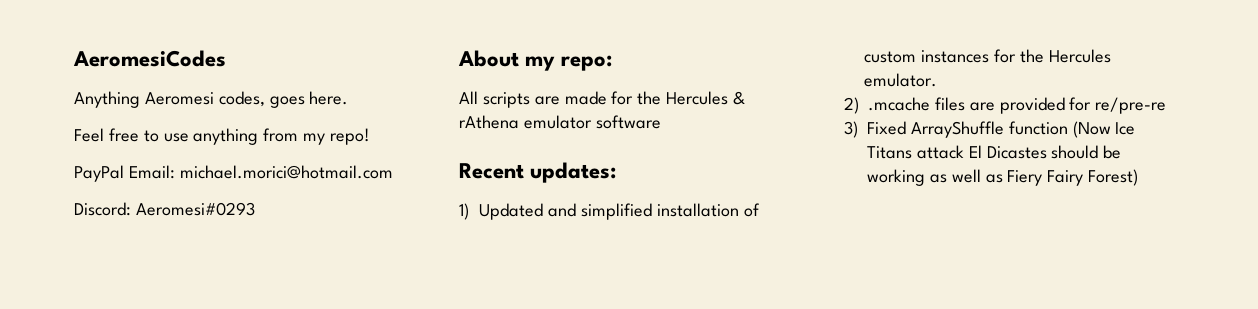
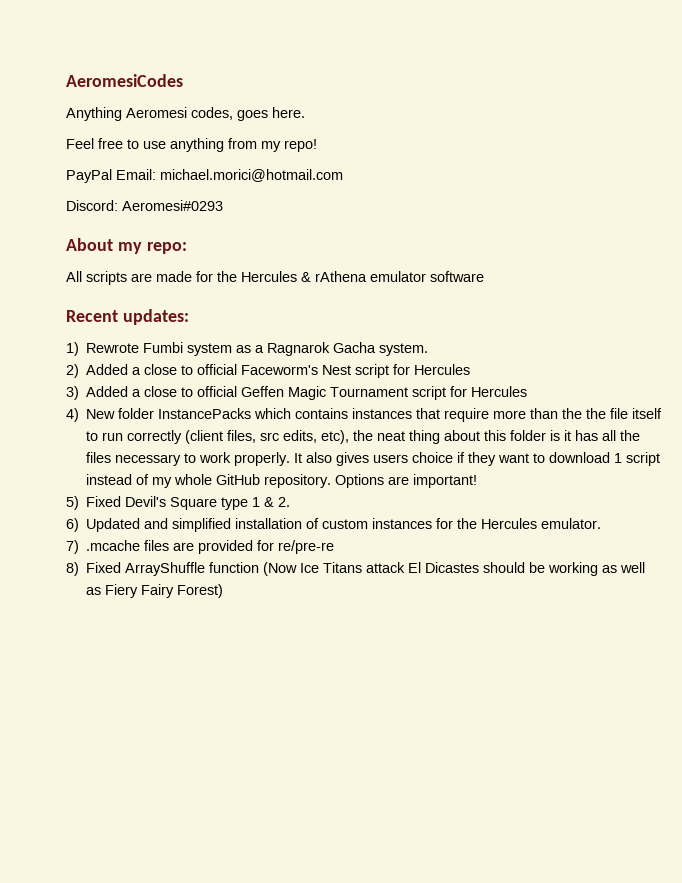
(469, 211) none -> [86,342,429,356] [66,364,471,378] [66,386,528,400] [66,408,663,422] [86,430,641,444] [86,452,661,466] [86,474,478,488] [66,496,291,510] [66,518,79,532] Rewrote Fumbi system as a Ragnarok Gacha system. // 2) Added a close to official Faceworm's Nest script for Hercules // 3) Added a close to official Geffen Magic Tournament script for Hercules // 4) New folder InstancePacks which contains instances that require more than the the file itself to run correctly (client files, src edits, etc), the neat thing about this folder is it has all the files necessary to work properly. It also gives users choice if they want to download 1 script instead of my whole GitHub repository. Options are important! // 5) Fixed Devil's Square type 1 & 2. // 6)
[844,97,859,114] 2) -> [66,540,79,554] 7)
[844,121,858,138] 3) -> [66,562,79,576] 8)

